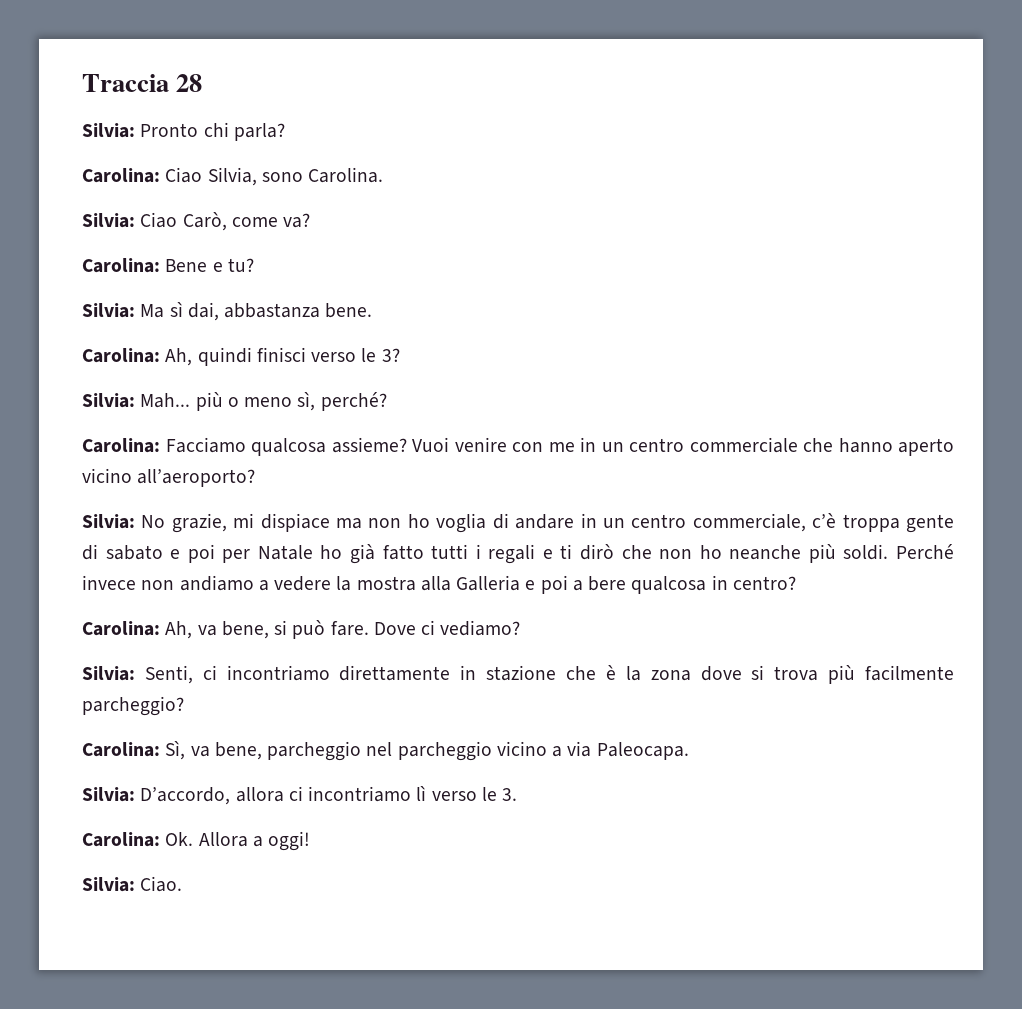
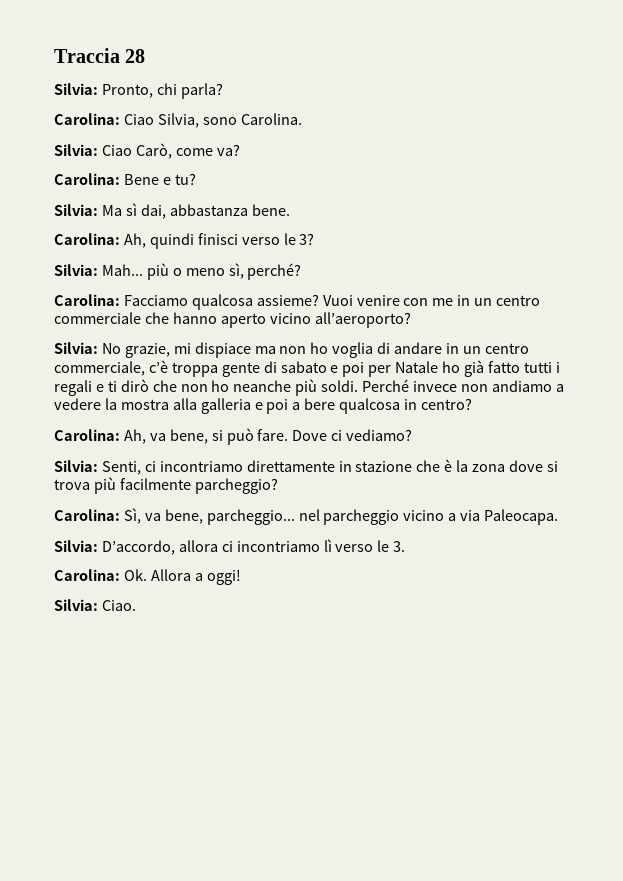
[140,123,199,137] Pronto -> [101,84,153,98] Pronto,
[456,575,521,591] Galleria -> [200,398,251,414] galleria
[267,741,362,761] parcheggio -> [206,509,295,525] parcheggio...

